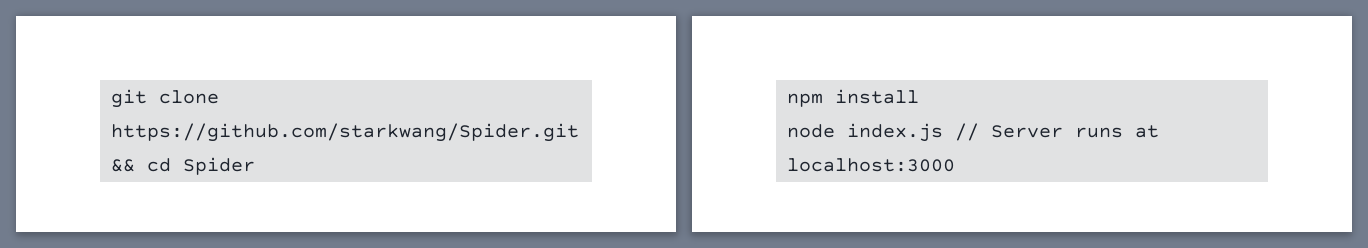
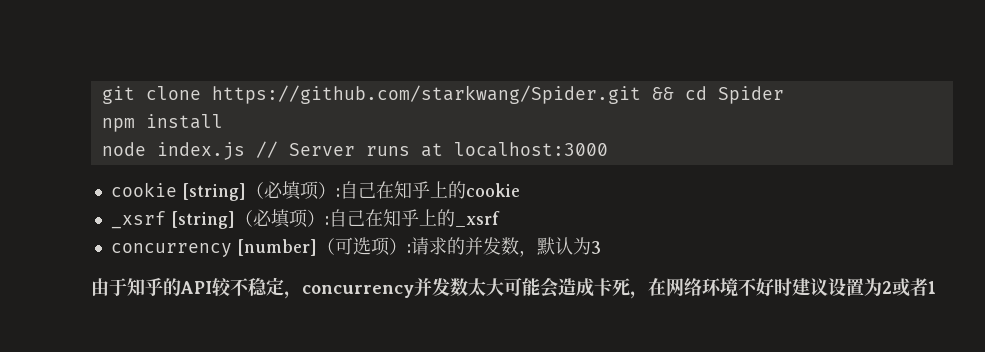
(955, 165) none -> [110,181,520,201] [110,209,500,229] [110,237,601,257] [91,277,936,299] // cookie [string]（必填项）:自己在知乎上的cookie // _xsrf [string]（必填项）:自己在知乎上的_xsrf // concurrency [number]（可选项）:请求的并发数，默认为3 // 由于知乎的API较不稳定，concurrency并发数太大可能会造成卡死，在网络环境不好时建议设置为2或者1

